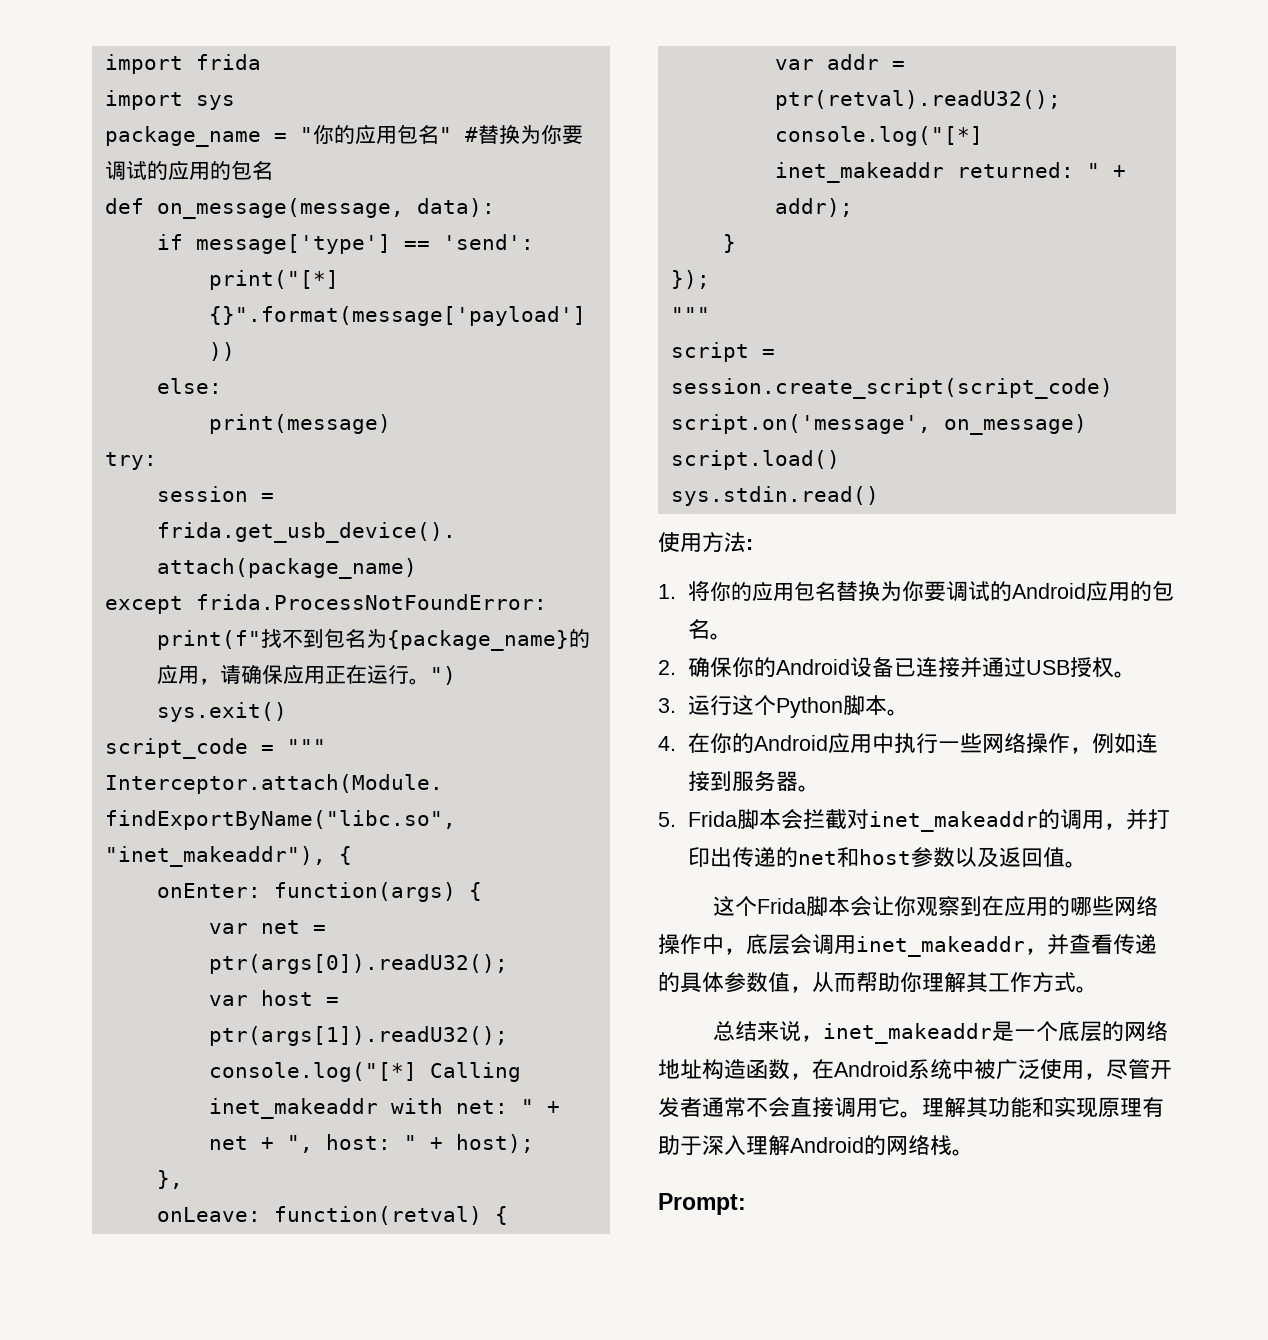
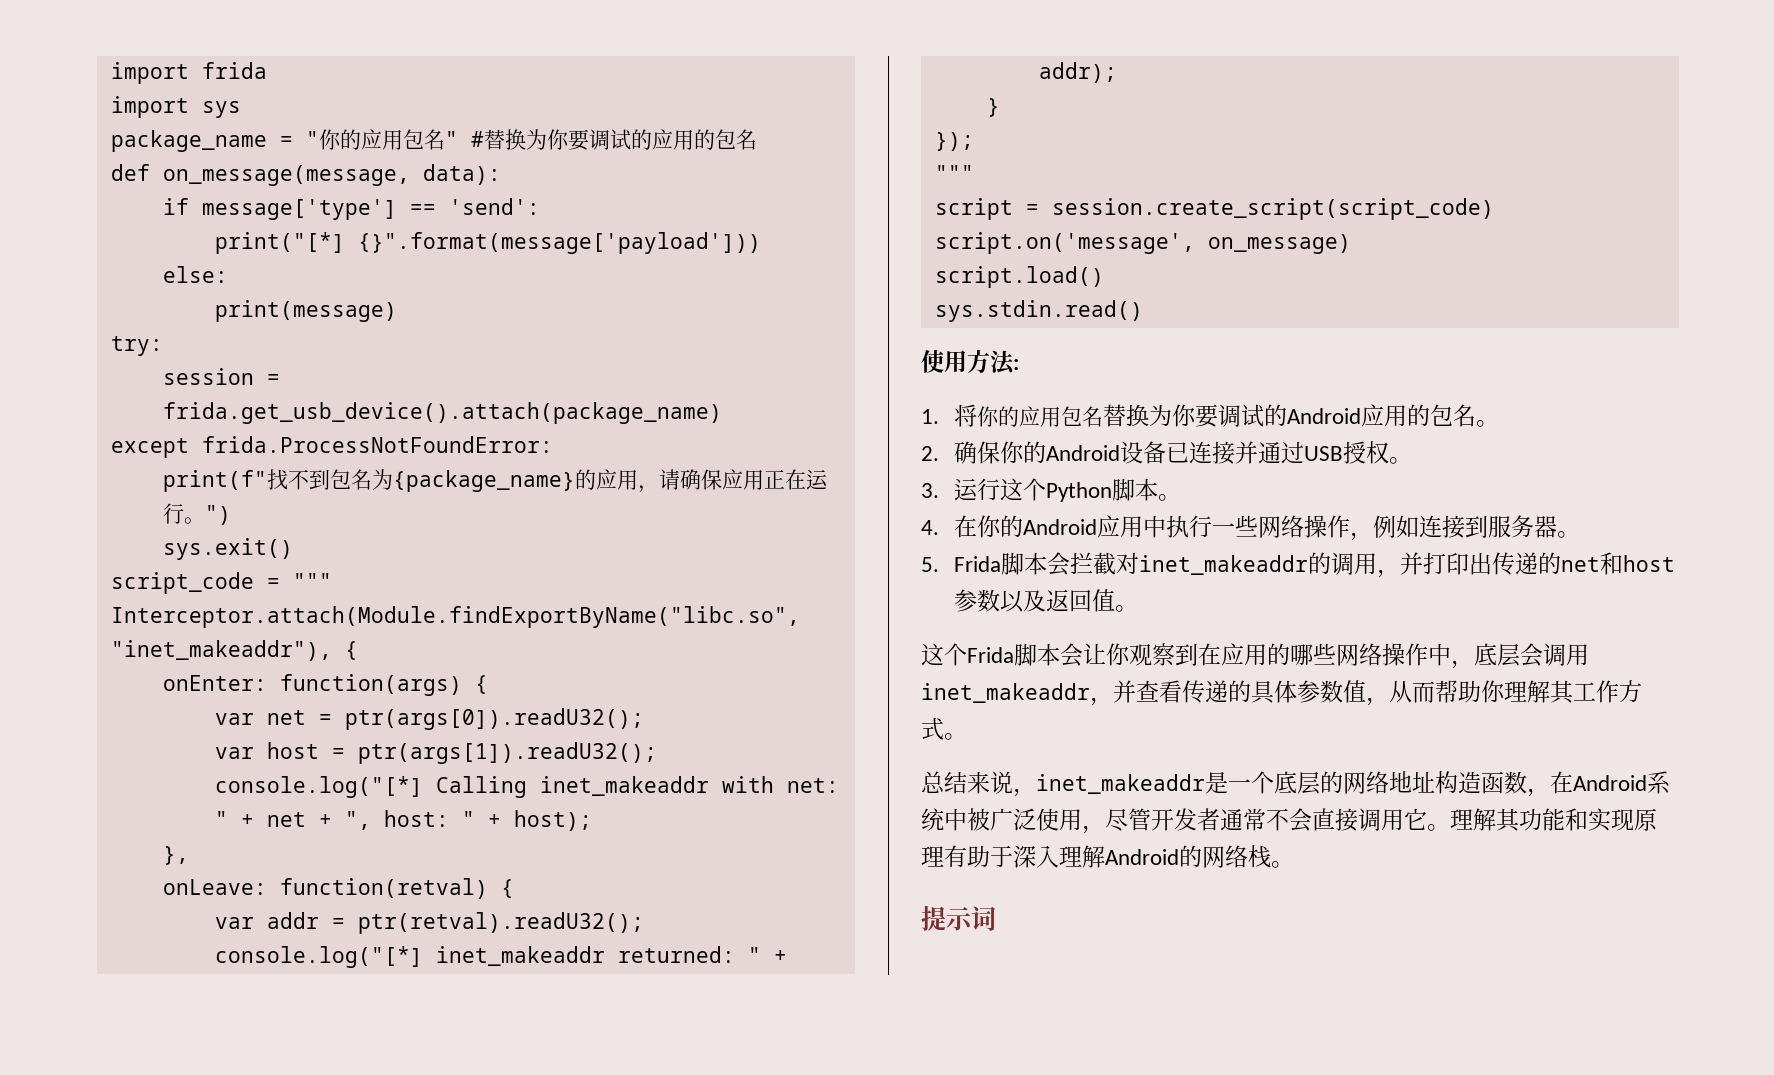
[658,1193,746,1215] Prompt: -> [921,906,996,931] 提示词

